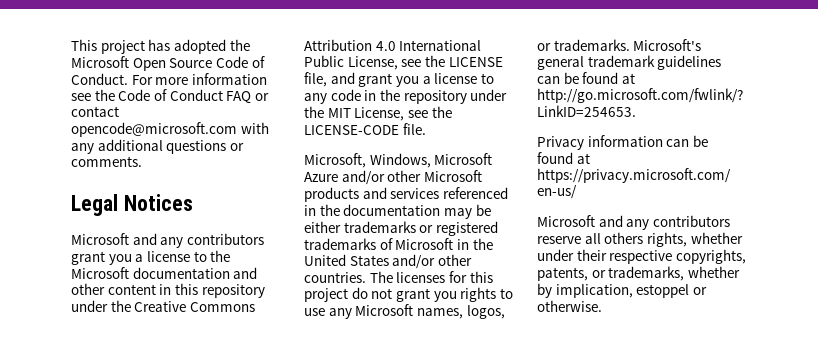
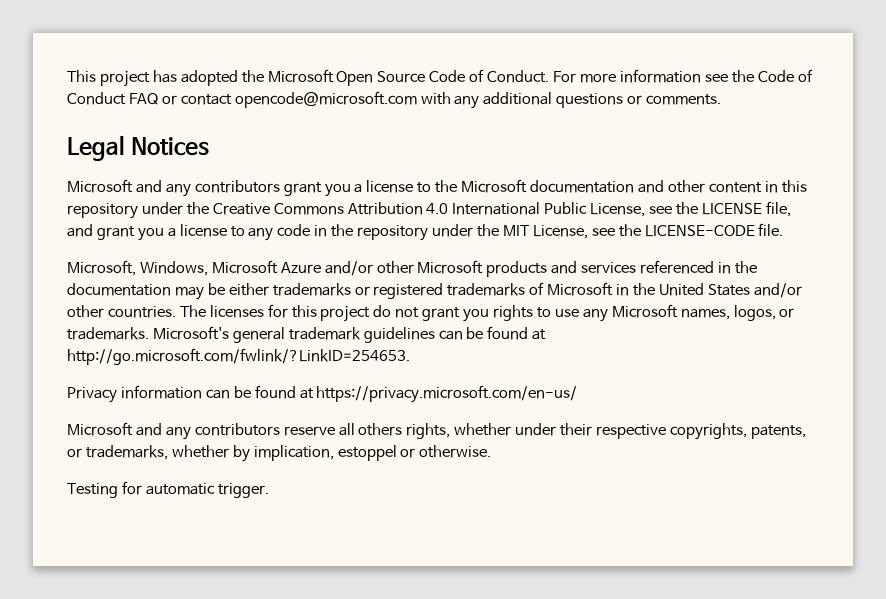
(602, 306) none -> [67,481,269,498] // Testing for automatic trigger.

